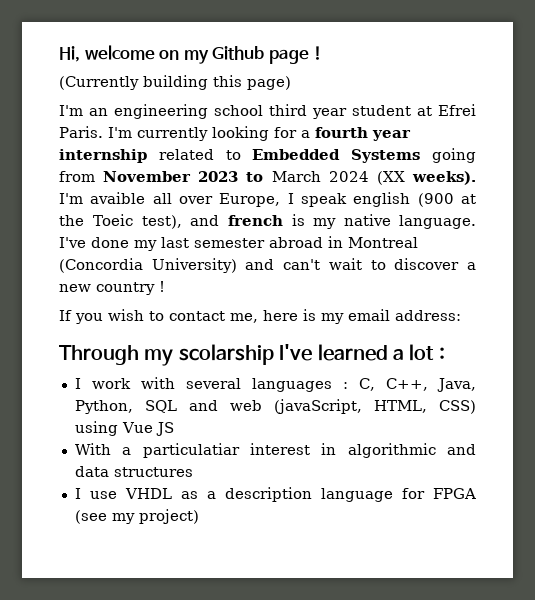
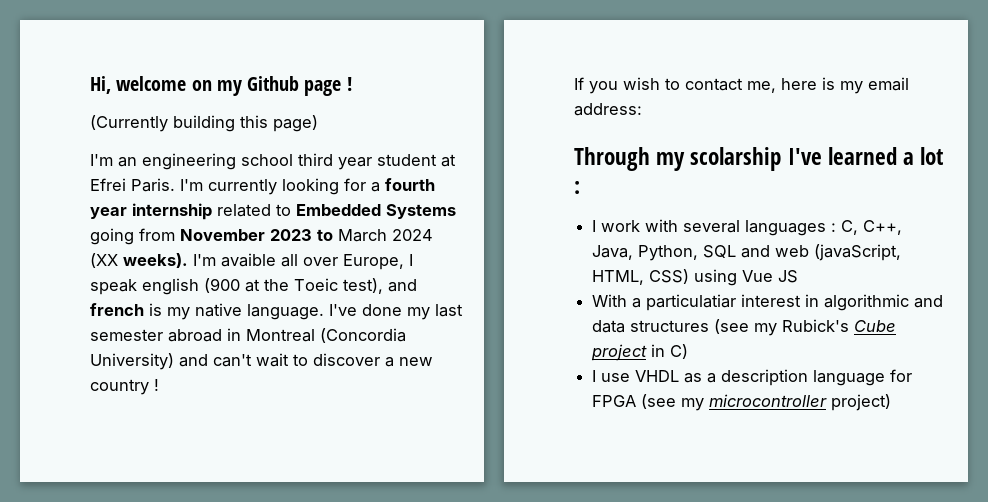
(193, 472) none -> [714,319,897,336] [591,344,689,361] (see my Rubick's Cube project in C)
(135, 518) none -> [709,394,828,407] microcontroller

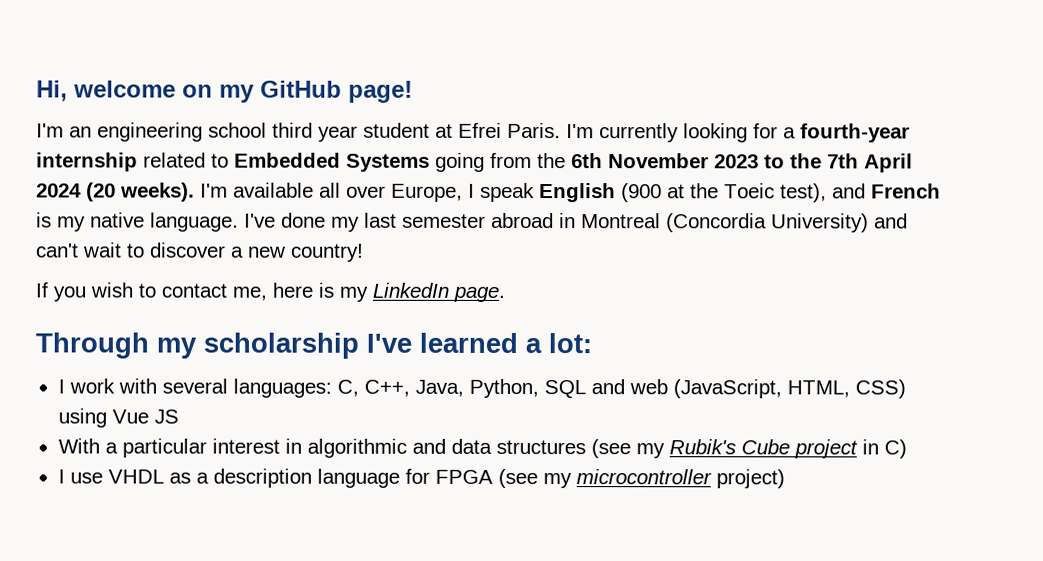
[247,76,352,96] [90,115,318,132] Github page ! // (Currently building this page) -> [260,80,413,103] GitHub page!
[385,178,435,191] [90,207,127,219] fourth year -> [800,123,910,143] fourth-year
(175, 234) none -> [537,153,603,169] the 6th
[338,229,433,242] [90,253,118,268] March 2024 (XX -> [790,153,913,173] [36,182,116,202] the 7th April 2024 (20
[221,253,276,267] avaible -> [233,182,314,198] available
[142,278,199,295] english -> [539,183,616,203] English
[90,303,144,316] french -> [871,183,941,199] French
[90,379,159,395] country ! -> [291,243,364,262] country!
[868,77,909,91] [574,103,642,116] email address: -> [372,282,505,302] LinkedIn page.
[690,147,782,171] scolarship -> [203,332,359,359] scholarship
[920,147,944,165] [574,181,580,194] lot : -> [548,333,592,354] lot:
[745,220,837,236] languages : -> [232,378,332,398] languages:
[814,244,902,261] (javaScript, -> [672,379,782,399] (JavaScript,
[646,294,737,311] particulatiar -> [121,438,207,458] particular
[782,319,850,332] Rubick's -> [668,439,736,455] Rubik's

